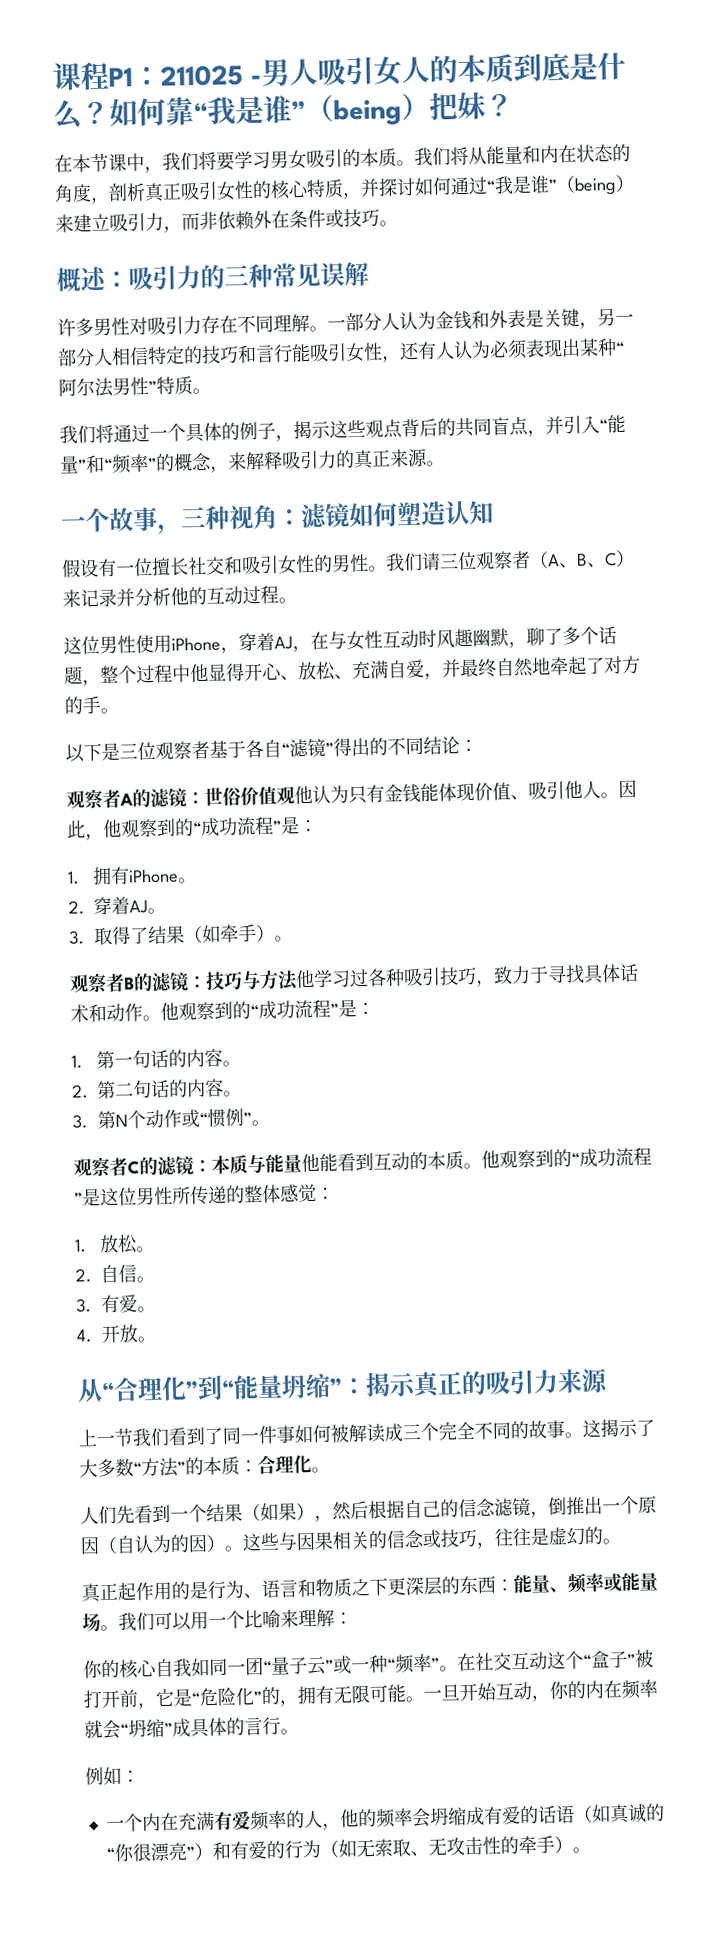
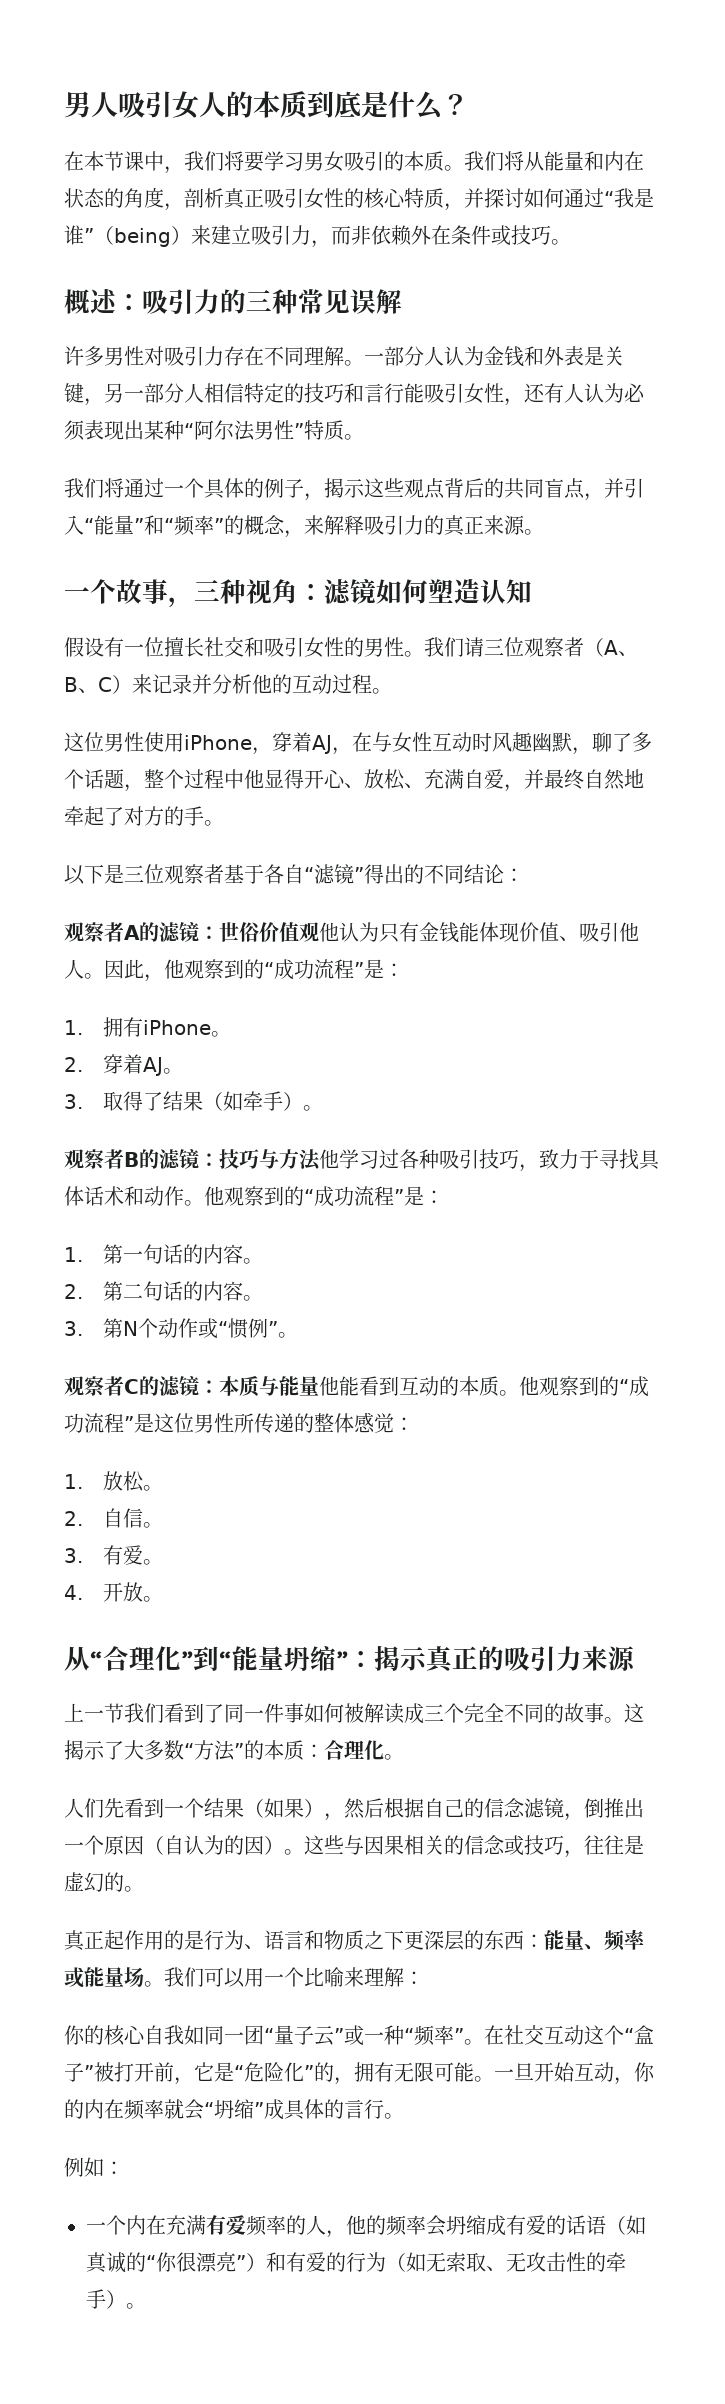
[52,61,262,91] 课程P1：211025 - -> (64, 104) none
[109,91,514,127] 如何靠“我是谁”（being）把妹？ -> (469, 104) none

